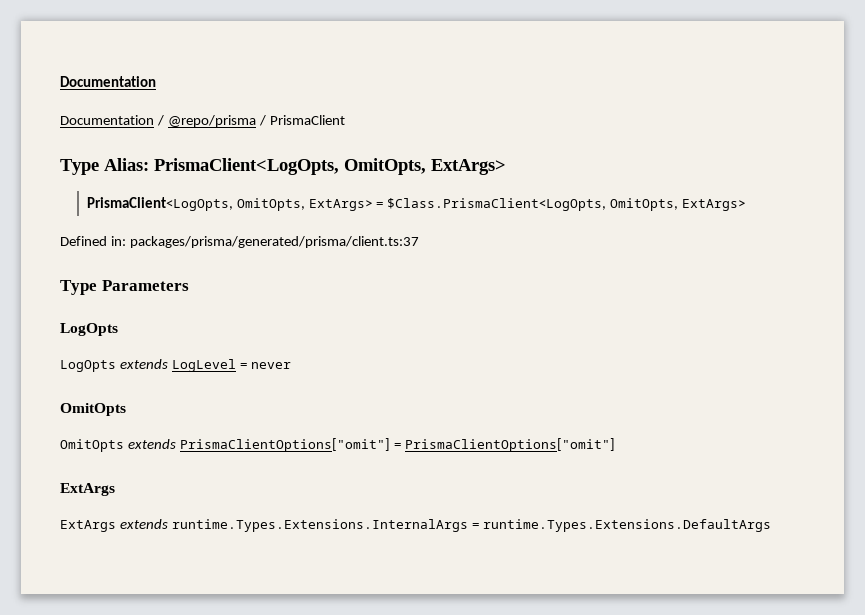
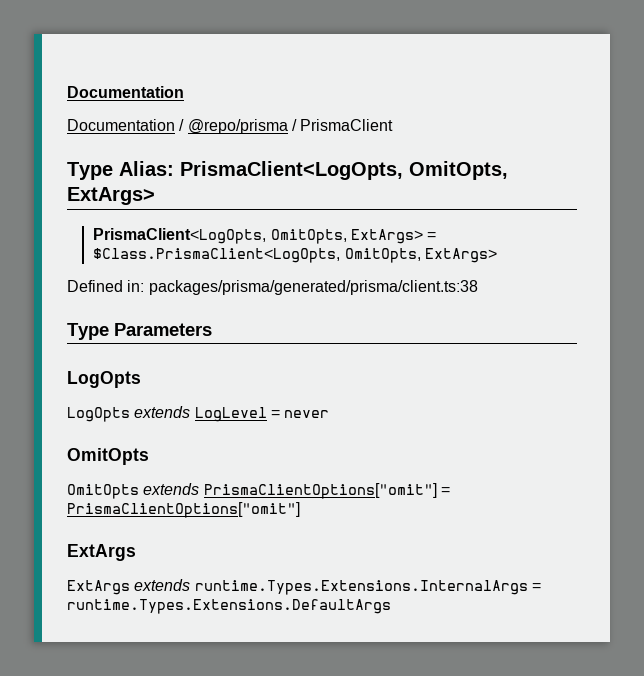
[129,236,419,248] packages/prisma/generated/prisma/client.ts:37 -> [148,280,478,295] packages/prisma/generated/prisma/client.ts:38

